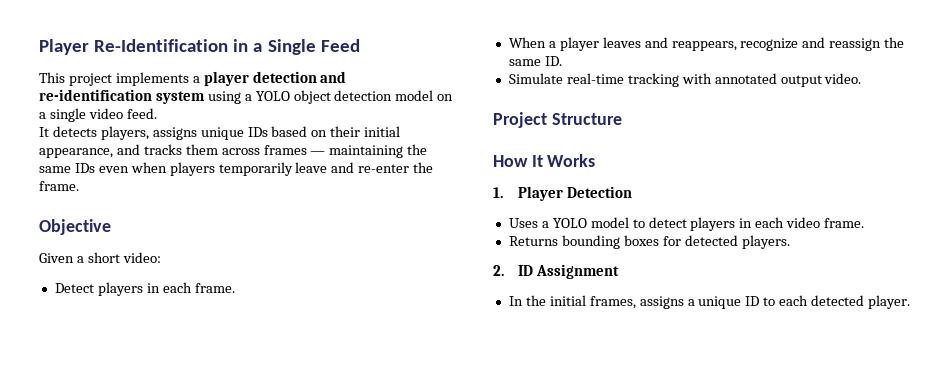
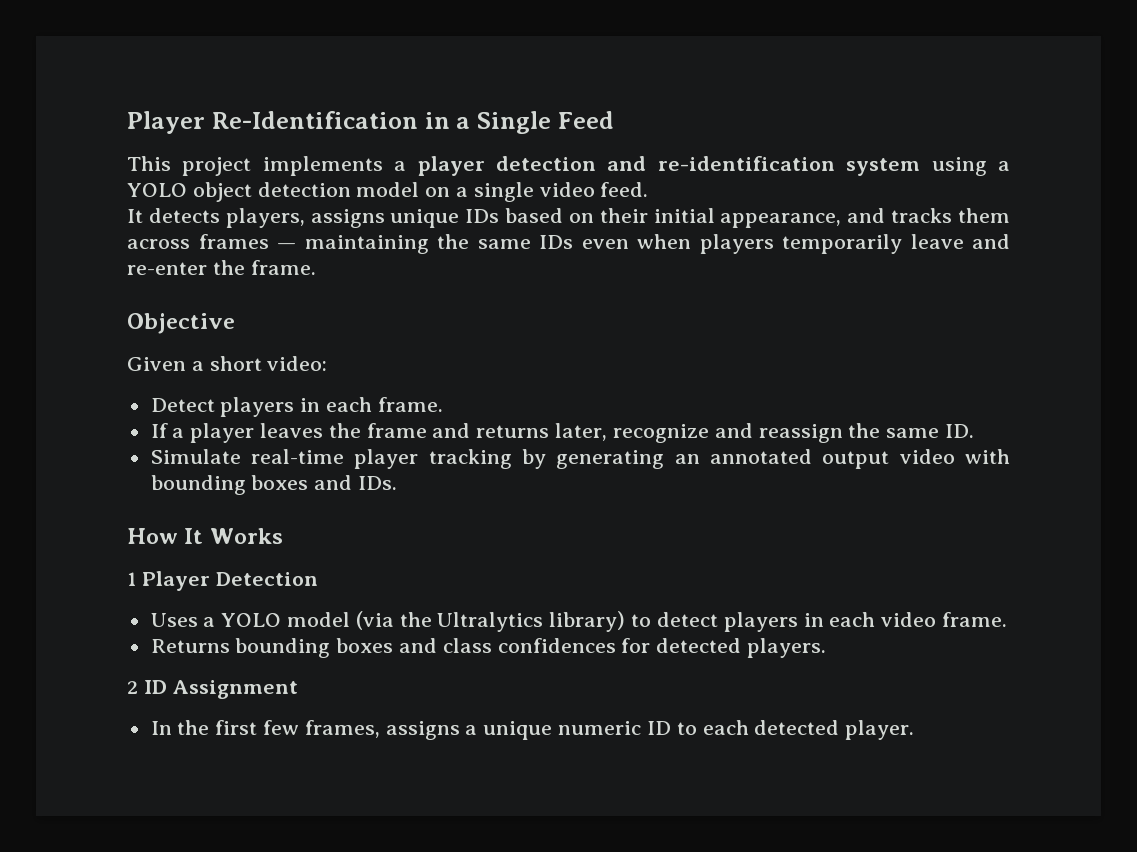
[508,37,546,48] When -> [150,423,168,438] If
[644,37,737,51] and reappears, -> [328,423,608,441] the frame and returns later,
[627,73,862,87] [493,112,622,128] tracking with annotated output video. // Project Structure -> [354,449,1011,469] [150,475,398,495] player tracking by generating an annotated output video with bounding boxes and IDs.
[493,187,503,198] 1. -> [127,572,136,586] 1
(629, 222) none -> [355,611,626,632] (via the Ultralytics library)
(659, 240) none -> [399,638,616,653] and class confidences
[493,265,504,276] 2. -> [127,681,138,694] 2
[549,295,586,306] initial -> [215,720,300,735] first few
(742, 302) none -> [558,721,642,735] numeric

